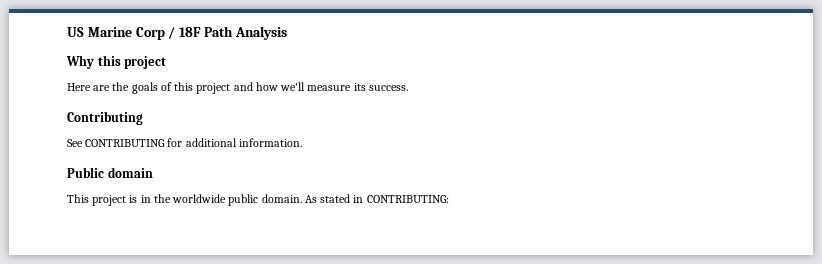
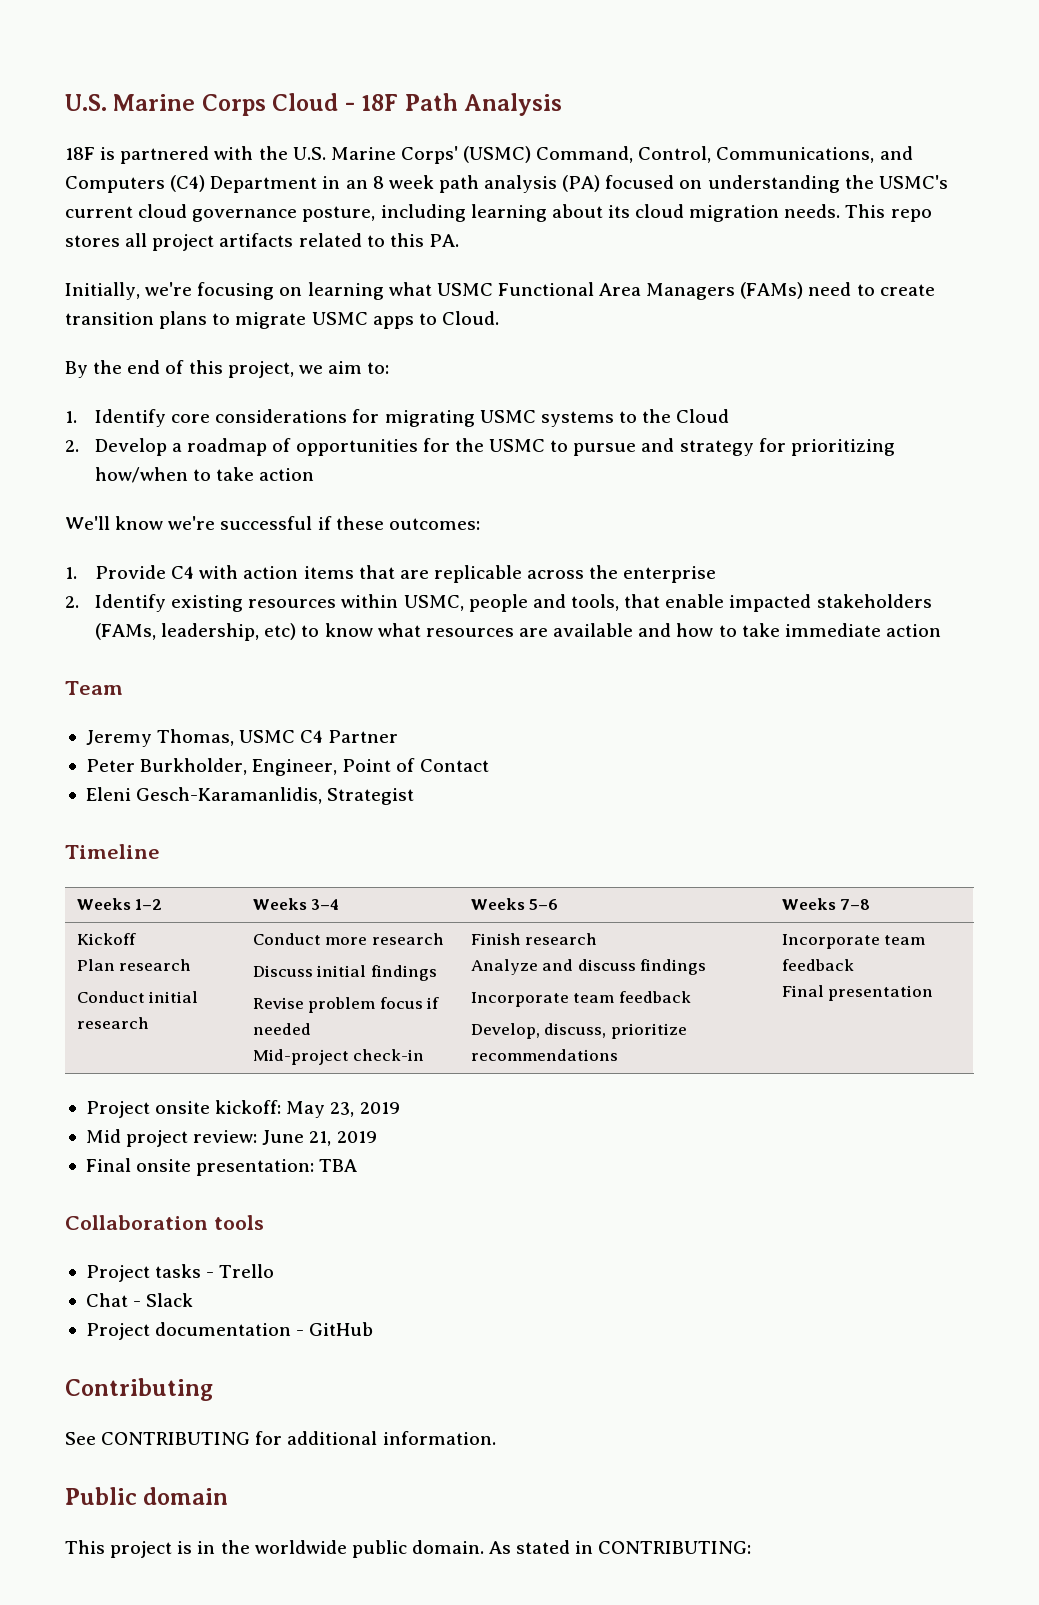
[67,26,287,40] [66,55,167,69] [67,82,408,94] US Marine Corp / 18F Path Analysis // Why this project // Here are the goals of this project and how we'll measure its success. -> [65,93,563,116] [65,146,913,164] [65,175,948,193] [65,204,932,222] [65,233,459,251] [65,282,935,300] [65,311,499,329] [65,360,390,378] [65,409,730,427] [65,438,895,456] [95,467,315,483] [65,516,480,530] [65,565,717,583] [65,594,932,612] [95,623,941,641] [65,681,123,695] [85,729,399,747] [85,758,489,776] [85,787,415,805] [65,844,160,859] [76,898,163,910] [252,898,340,910] [470,898,559,910] [781,898,871,910] [76,933,136,945] [76,959,192,971] [76,991,199,1003] [76,1017,149,1029] [252,933,444,945] [252,965,437,981] [252,997,440,1013] [252,1023,311,1035] [252,1049,425,1065] [470,933,598,945] [470,959,707,975] [470,991,691,1007] [470,1023,687,1039] [470,1049,618,1061] [781,934,926,949] [781,959,854,971] [781,985,934,1001] [85,1100,400,1118] [85,1129,377,1147] [85,1158,358,1176] [65,1215,264,1230] [85,1264,275,1282] [85,1293,194,1307] [85,1322,374,1340] U.S. Marine Corps Cloud - 18F Path Analysis // 18F is partnered with the U.S. Marine Corps' (USMC) Command, Control, Communications, and Computers (C4) Department in an 8 week path analysis (PA) focused on understanding the USMC's current cloud governance posture, including learning about its cloud migration needs. This repo stores all project artifacts related to this PA. // Initially, we're focusing on learning what USMC Functional Area Managers (FAMs) need to create transition plans to migrate USMC apps to Cloud. // By the end of this project, we aim to: // 1. Identify core considerations for migrating USMC systems to the Cloud // 2. Develop a roadmap of opportunities for the USMC to pursue and strategy for prioritizing how/when to take action // We'll know we're successful if these outcomes: // 1. Provide C4 with action items that are replicable across the enterprise // 2. Identify existing resources within USMC, people and tools, that enable impacted stakeholders (FAMs, leadership, etc) to know what resources are available and how to take immediate action // Team // Jeremy Thomas, USMC C4 Partner // Peter Burkholder, Engineer, Point of Contact // Eleni Gesch-Karamanlidis, Strategist // Timeline // Weeks 1–2 | Weeks 3–4 | Weeks 5–6 | Weeks 7–8 // Kickoff // Plan research // Conduct initial research | Conduct more research // Discuss initial findings // Revise problem focus if needed // Mid-project check-in | Finish research // Analyze and discuss findings // Incorporate team feedback // Develop, discuss, prioritize recommendations | Incorporate team feedback // Final presentation // Project onsite kickoff: May 23, 2019 // Mid project review: June 21, 2019 // Final onsite presentation: TBA // Collaboration tools // Project tasks - Trello // Chat - Slack // Project documentation - GitHub

